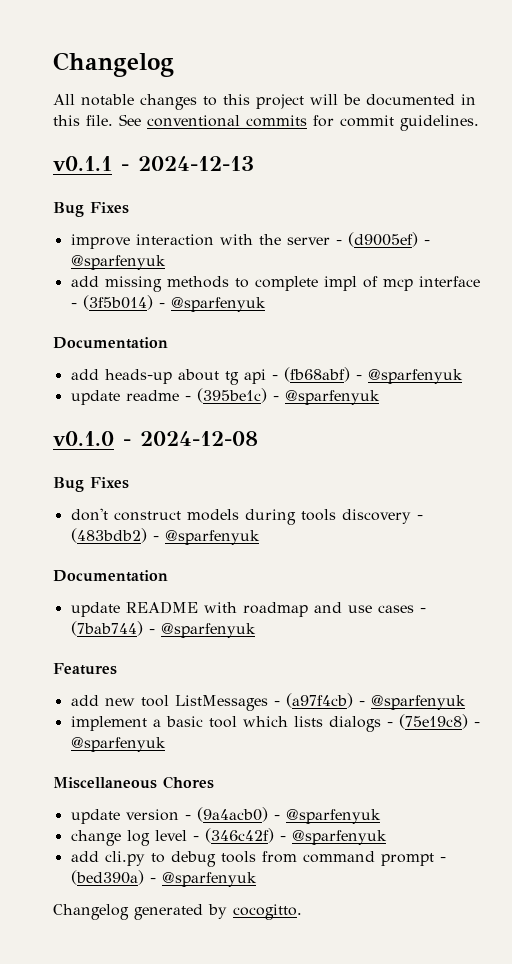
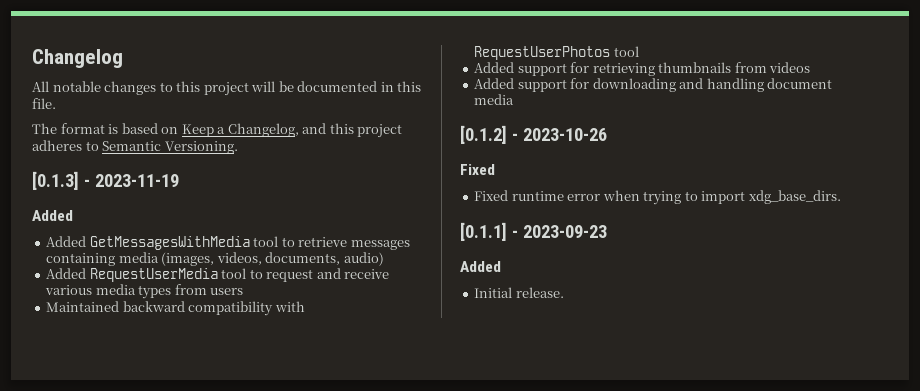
[119,114,479,131] [53,156,254,171] [53,202,129,217] [70,232,430,249] [70,255,166,270] [70,276,480,292] [70,295,266,312] [53,337,168,349] [70,367,463,385] [70,388,380,405] [53,431,258,446] [53,477,129,492] [70,508,423,525] [70,528,260,545] [53,570,168,582] [70,601,426,617] [70,621,256,638] [53,663,117,675] [70,693,466,711] [70,714,480,732] [70,737,166,752] [53,776,214,789] [70,807,381,824] [70,828,387,846] [70,851,446,867] [70,870,257,887] [53,904,302,920] See conventional commits for commit guidelines. // v0.1.1 - 2024-12-13 // Bug Fixes // improve interaction with the server - (d9005ef) - @sparfenyuk // add missing methods to complete impl of mcp interface - (3f5b014) - @sparfenyuk // Documentation // add heads-up about tg api - (fb68abf) - @sparfenyuk // update readme - (395be1c) - @sparfenyuk // v0.1.0 - 2024-12-08 // Bug Fixes // don't construct models during tools discovery - (483bdb2) - @sparfenyuk // Documentation // update README with roadmap and use cases - (7bab744) - @sparfenyuk // Features // add new tool ListMessages - (a97f4cb) - @sparfenyuk // implement a basic tool which lists dialogs - (75e19c8) - @sparfenyuk // Miscellaneous Chores // update version - (9a4acb0) - @sparfenyuk // change log level - (346c42f) - @sparfenyuk // add cli.py to debug tools from command prompt - (bed390a) - @sparfenyuk // Changelog generated by cocogitto. -> [32,123,403,138] [32,140,238,154] [32,171,179,190] [32,210,73,221] [46,236,410,250] [46,252,384,266] [46,268,390,282] [45,284,244,299] [46,301,305,316] [474,46,639,60] [474,62,811,76] [474,78,833,92] [474,94,515,105] [460,125,607,144] [460,164,495,175] [474,190,841,205] [460,222,607,241] [460,261,501,272] [474,287,564,298] // The format is based on Keep a Changelog, and this project adheres to Semantic Versioning. // [0.1.3] - 2023-11-19 // Added // Added GetMessagesWithMedia tool to retrieve messages containing media (images, videos, documents, audio) // Added RequestUserMedia tool to request and receive various media types from users // Maintained backward compatibility with RequestUserPhotos tool // Added support for retrieving thumbnails from videos // Added support for downloading and handling document media // [0.1.2] - 2023-10-26 // Fixed // Fixed runtime error when trying to import xdg_base_dirs. // [0.1.1] - 2023-09-23 // Added // Initial release.

